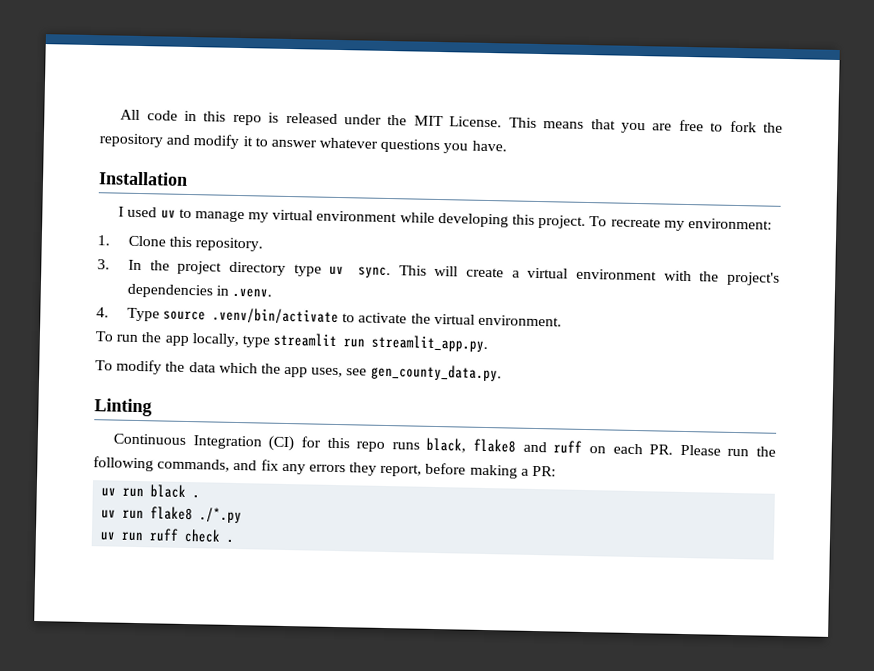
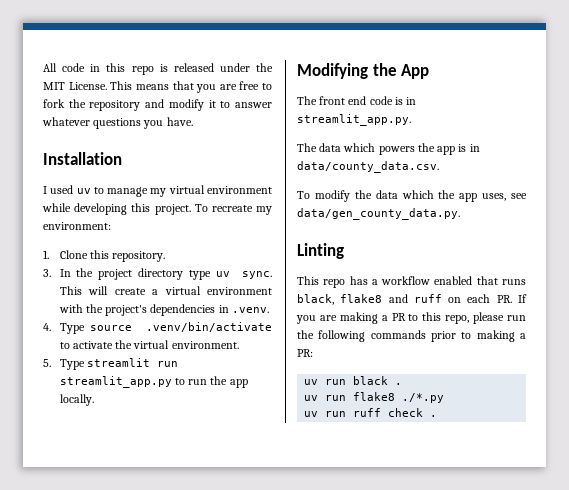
[95,331,489,353] To run the app locally, type streamlit run streamlit_app.py. -> [43,358,178,370] [59,376,248,388] [59,394,94,406] [297,63,430,79] [297,96,417,105] [297,114,411,126] [297,143,480,155] [297,161,439,173] 5. Type streamlit run streamlit_app.py to run the app locally. // Modifying the App // The front end code is in streamlit_app.py. // The data which powers the app is in data/county_data.csv.
[370,363,502,382] gen_county_data.py. -> [297,208,460,220] data/gen_county_data.py.
[113,433,386,452] Continuous Integration (CI) for this repo -> [297,276,498,288] This repo has a workflow enabled that
[679,444,776,457] [93,456,467,477] Please run the following commands, and fix any errors they report, before -> [518,294,527,303] [296,312,526,324] [297,330,472,342] If you are making a PR to this repo, please run the following commands prior to

